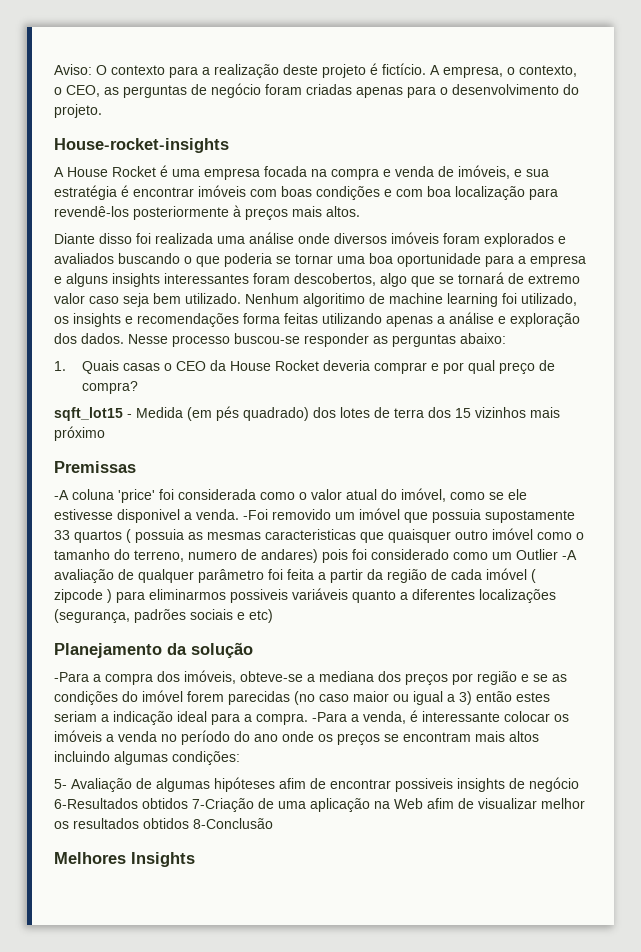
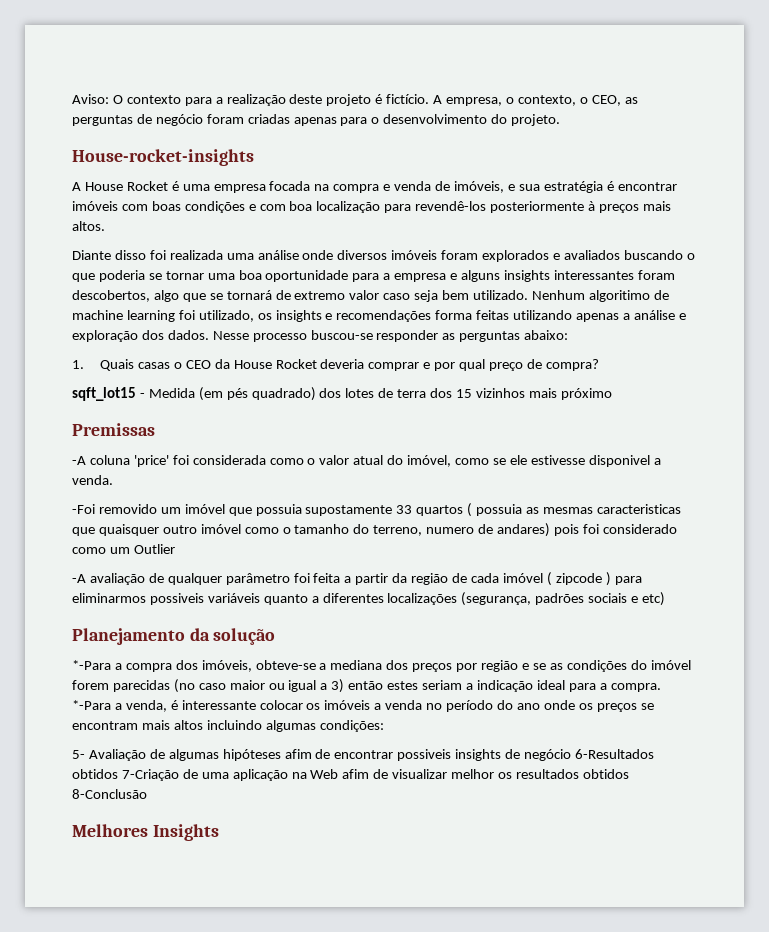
(239, 514) none -> (113, 480) //
(558, 554) none -> (175, 549) //
[54,672,89,682] -Para -> [72,660,111,670] *-Para
[312,712,347,722] -Para -> [72,700,111,710] *-Para

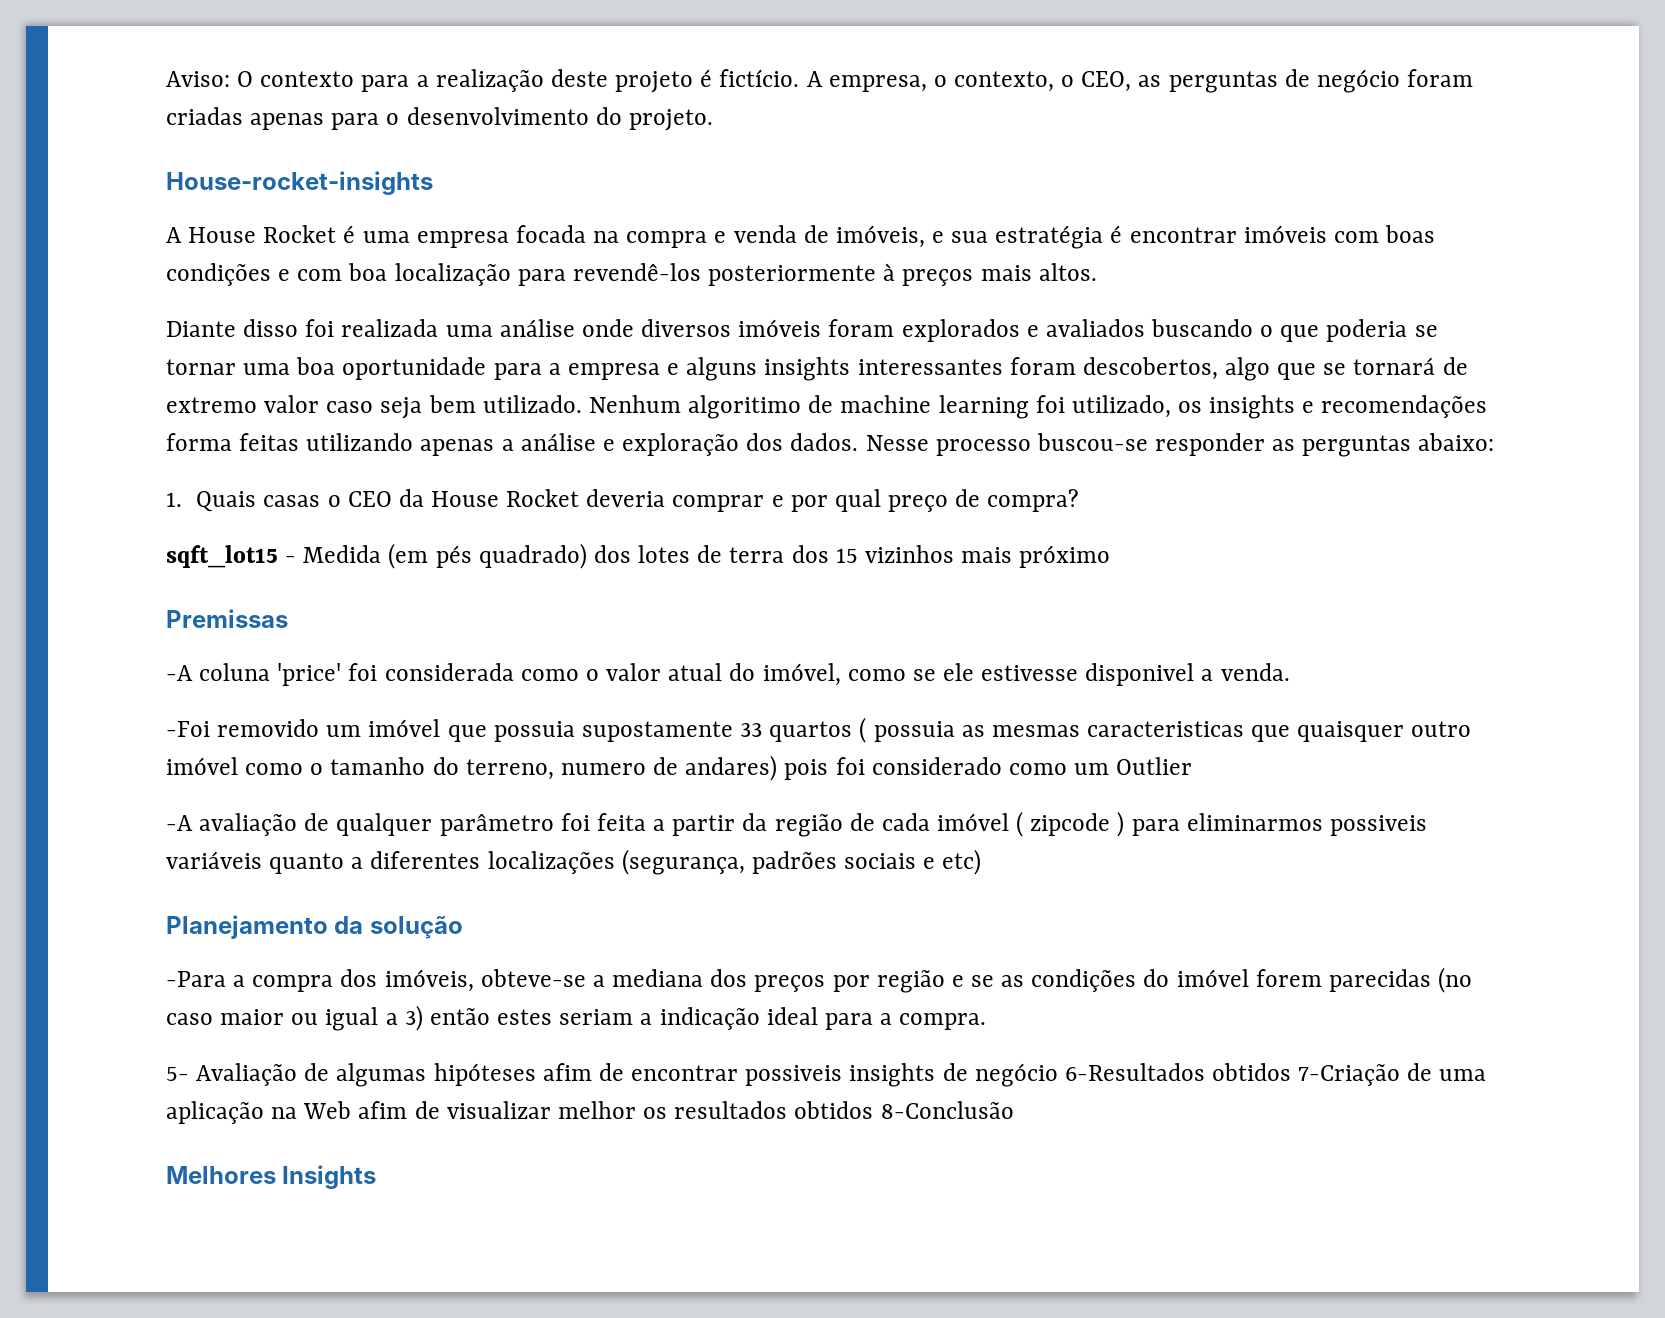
[72,660,111,670] *-Para -> [166,971,226,987] -Para
[72,700,654,712] [72,720,384,732] *-Para a venda, é interessante colocar os imóveis a venda no período do ano onde os preços se encontram mais altos incluindo algumas condições: -> (987, 1021) none

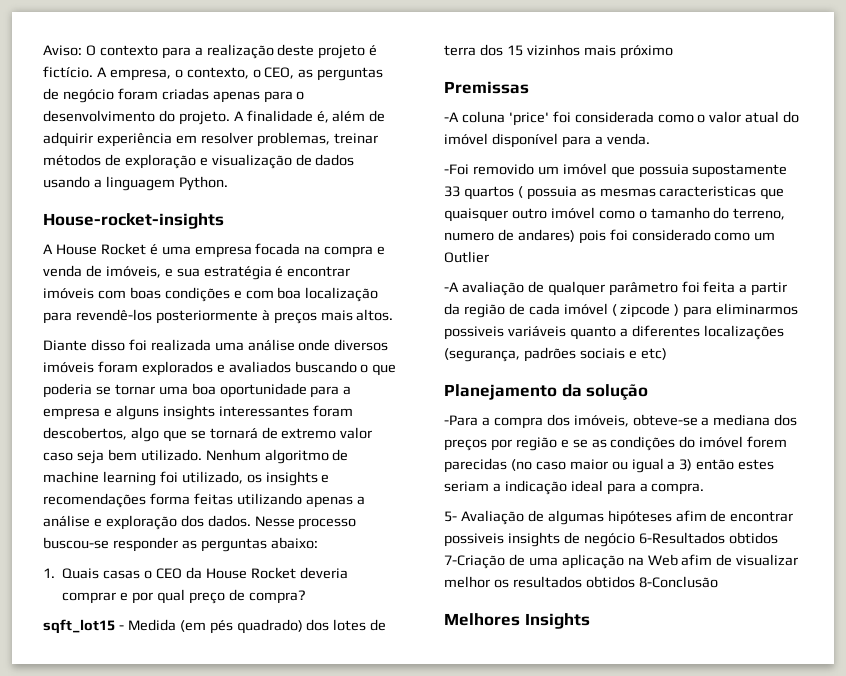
(713, 120) none -> [233,110,386,123] [43,132,378,147] [43,154,355,169] [43,176,228,191] A finalidade é, além de adquirir experiência em resolver problemas, treinar métodos de exploração e visualização de dados usando a linguagem Python.
[688,395,802,419] algoritimo -> [264,449,329,464] algoritmo
[762,663,1195,686] imóvel, como se ele estivesse disponivel -> [444,133,591,148] imóvel disponível para

